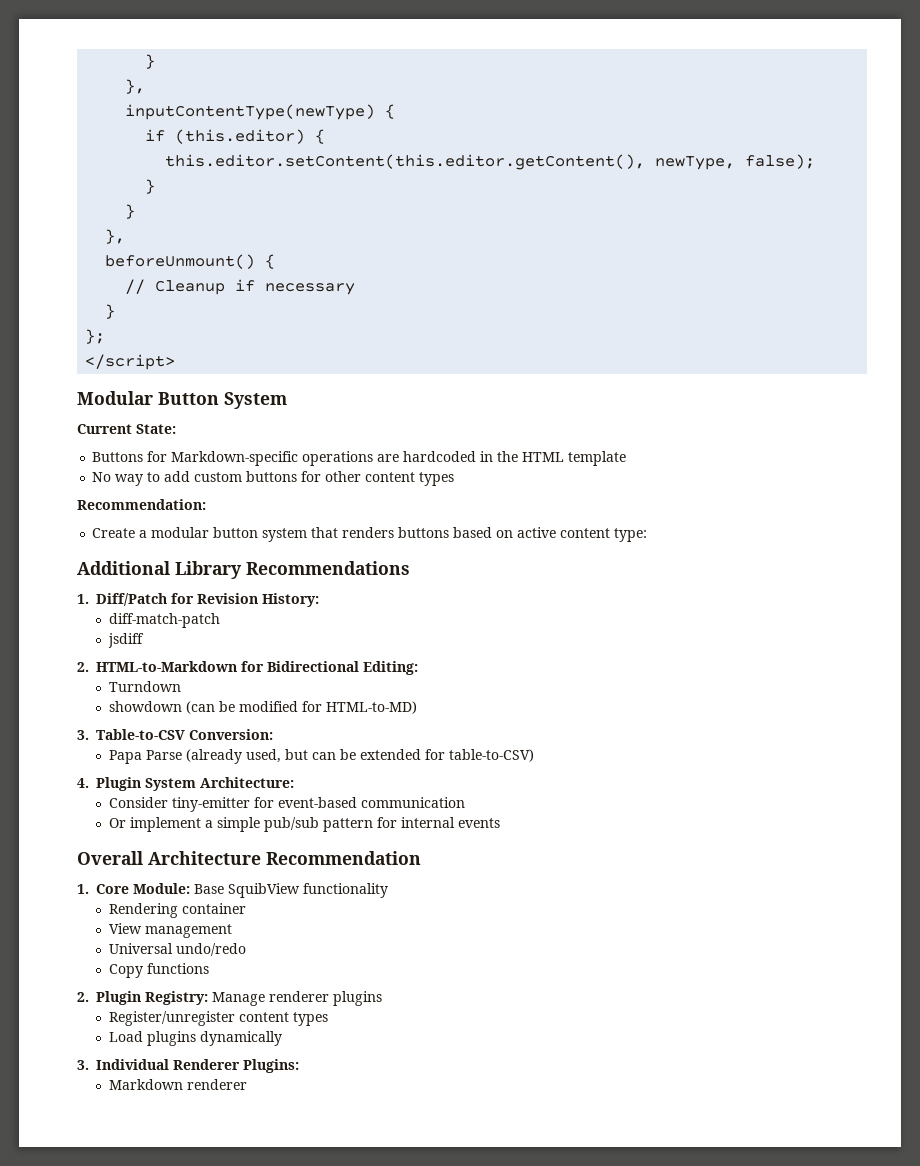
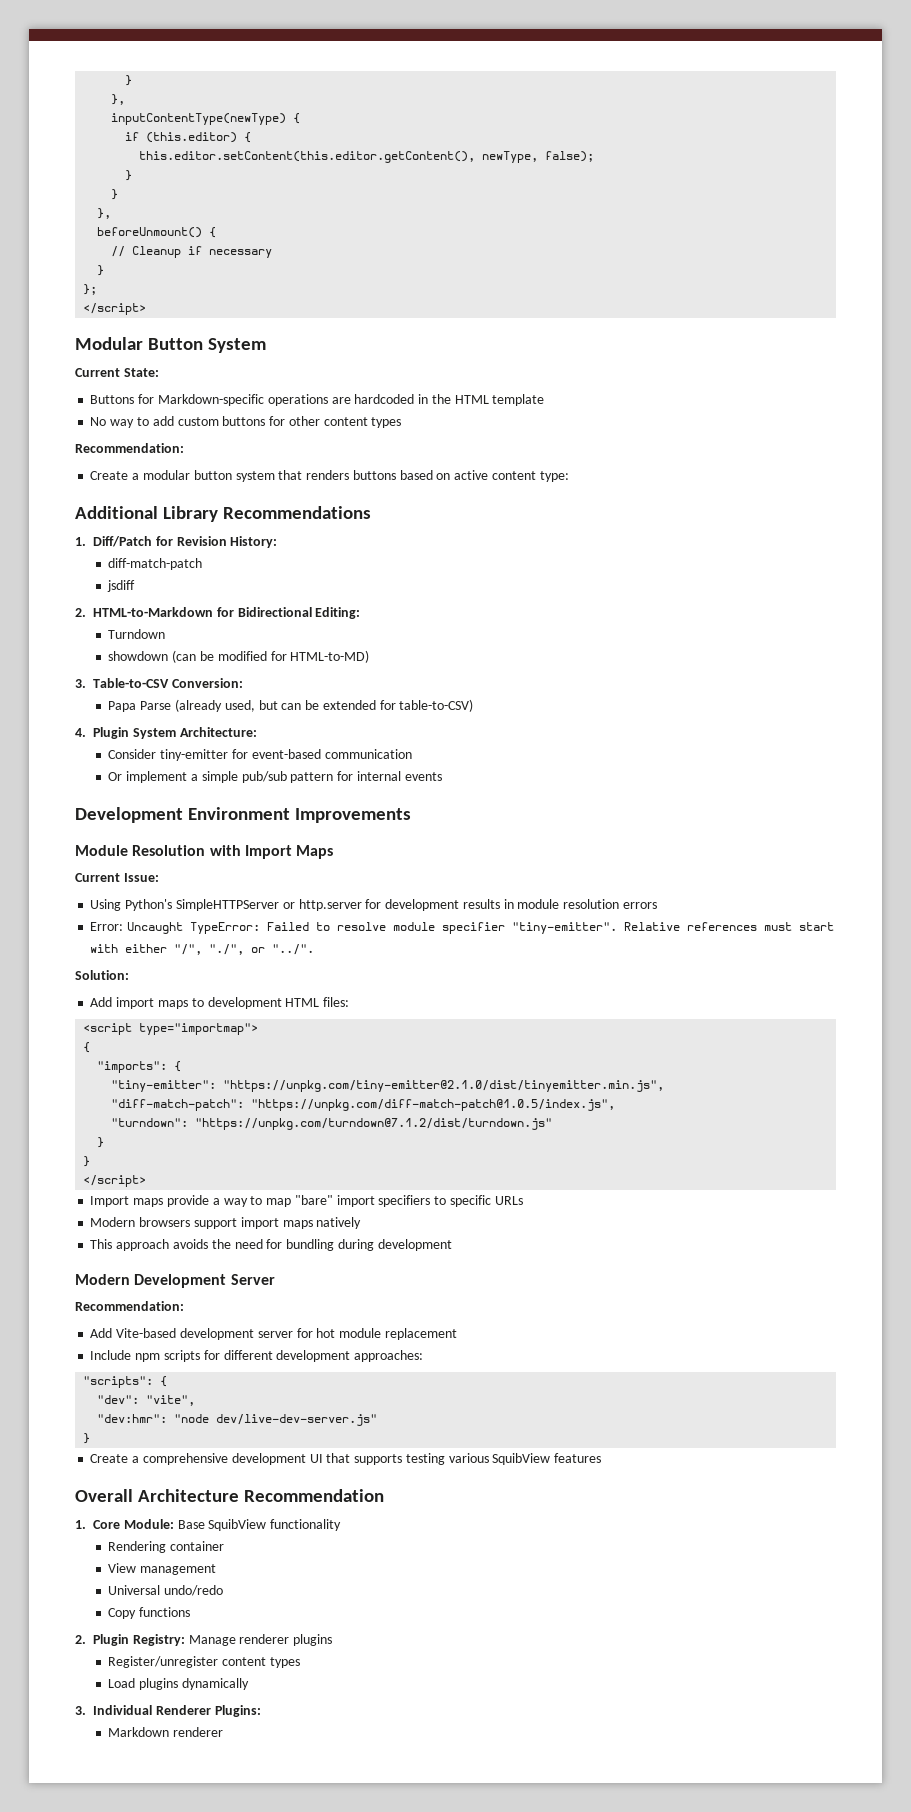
(500, 823) none -> [75,807,412,823] [75,845,334,859] [75,873,159,882] [90,899,657,911] [90,922,835,934] [90,944,315,955] [75,970,129,980] [90,997,350,1009] [83,1023,259,1035] [83,1042,91,1053] [97,1061,182,1073] [111,1080,665,1092] [111,1099,616,1111] [111,1118,553,1130] [97,1137,105,1148] [83,1156,91,1167] [83,1175,147,1187] [90,1195,523,1207] [90,1217,362,1229] [90,1239,452,1251] [75,1274,275,1288] [75,1301,184,1311] [90,1328,457,1340] [90,1350,424,1362] [83,1376,168,1388] [97,1395,196,1406] [97,1414,378,1426] [83,1433,91,1444] [90,1453,602,1465] // Development Environment Improvements // Module Resolution with Import Maps // Current Issue: // Using Python's SimpleHTTPServer or http.server for development results in module resolution errors // Error: Uncaught TypeError: Failed to resolve module specifier "tiny-emitter". Relative references must start with either "/", "./", or "../". // Solution: // Add import maps to development HTML files: // <script type="importmap"> // { // "imports": { // "tiny-emitter": "https://unpkg.com/tiny-emitter@2.1.0/dist/tinyemitter.min.js", // "diff-match-patch": "https://unpkg.com/diff-match-patch@1.0.5/index.js", // "turndown": "https://unpkg.com/turndown@7.1.2/dist/turndown.js" // } // } // </script> // Import maps provide a way to map "bare" import specifiers to specific URLs // Modern browsers support import maps natively // This approach avoids the need for bundling during development // Modern Development Server // Recommendation: // Add Vite-based development server for hot module replacement // Include npm scripts for different development approaches: // "scripts": { // "dev": "vite", // "dev:hmr": "node dev/live-dev-server.js" // } // Create a comprehensive development UI that supports testing various SquibView features

